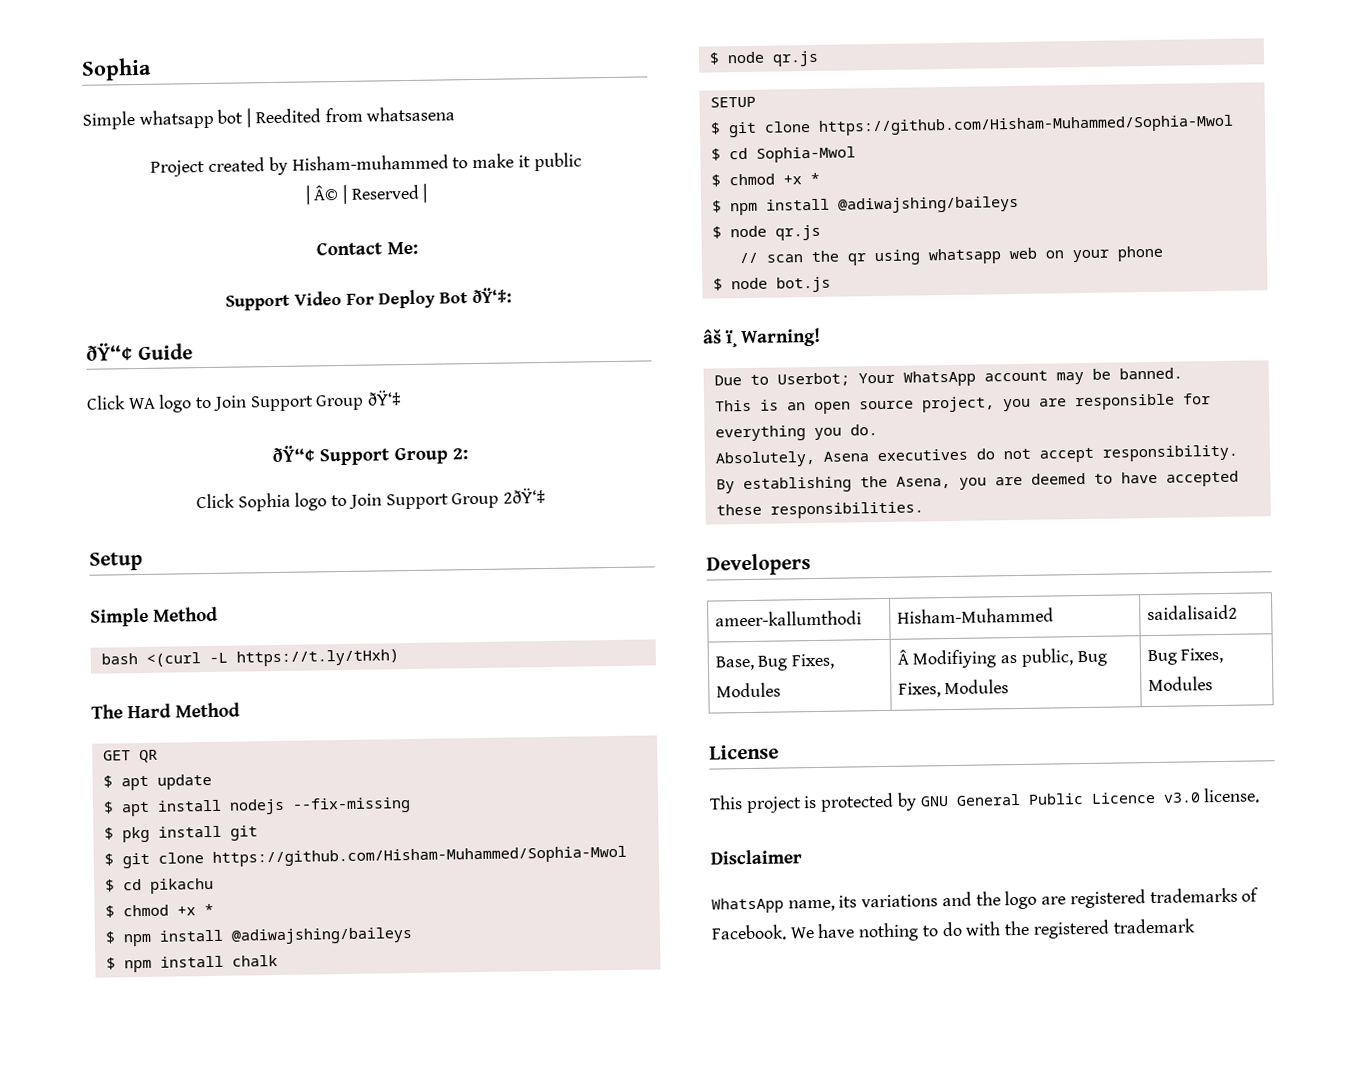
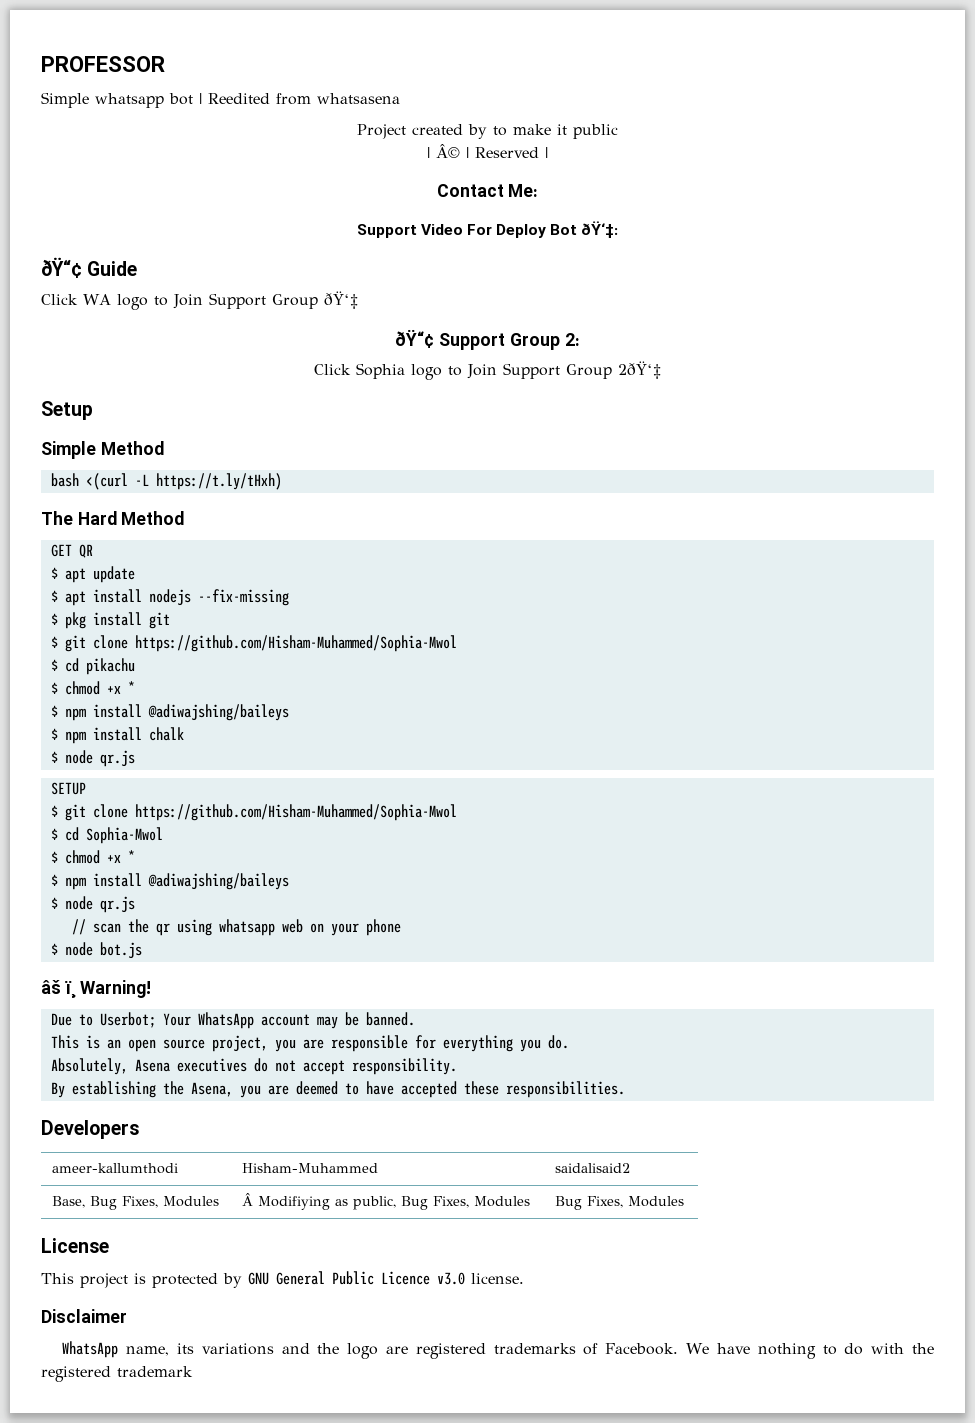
[81,57,152,81] Sophia -> [41,56,165,72] PROFESSOR
[291,154,449,171] Hisham-muhammed -> (487, 131) none

